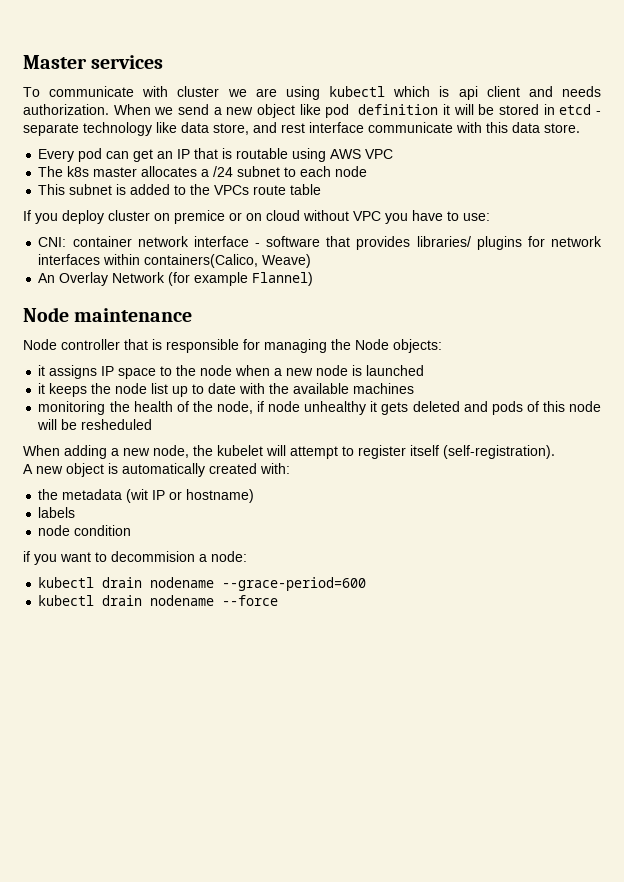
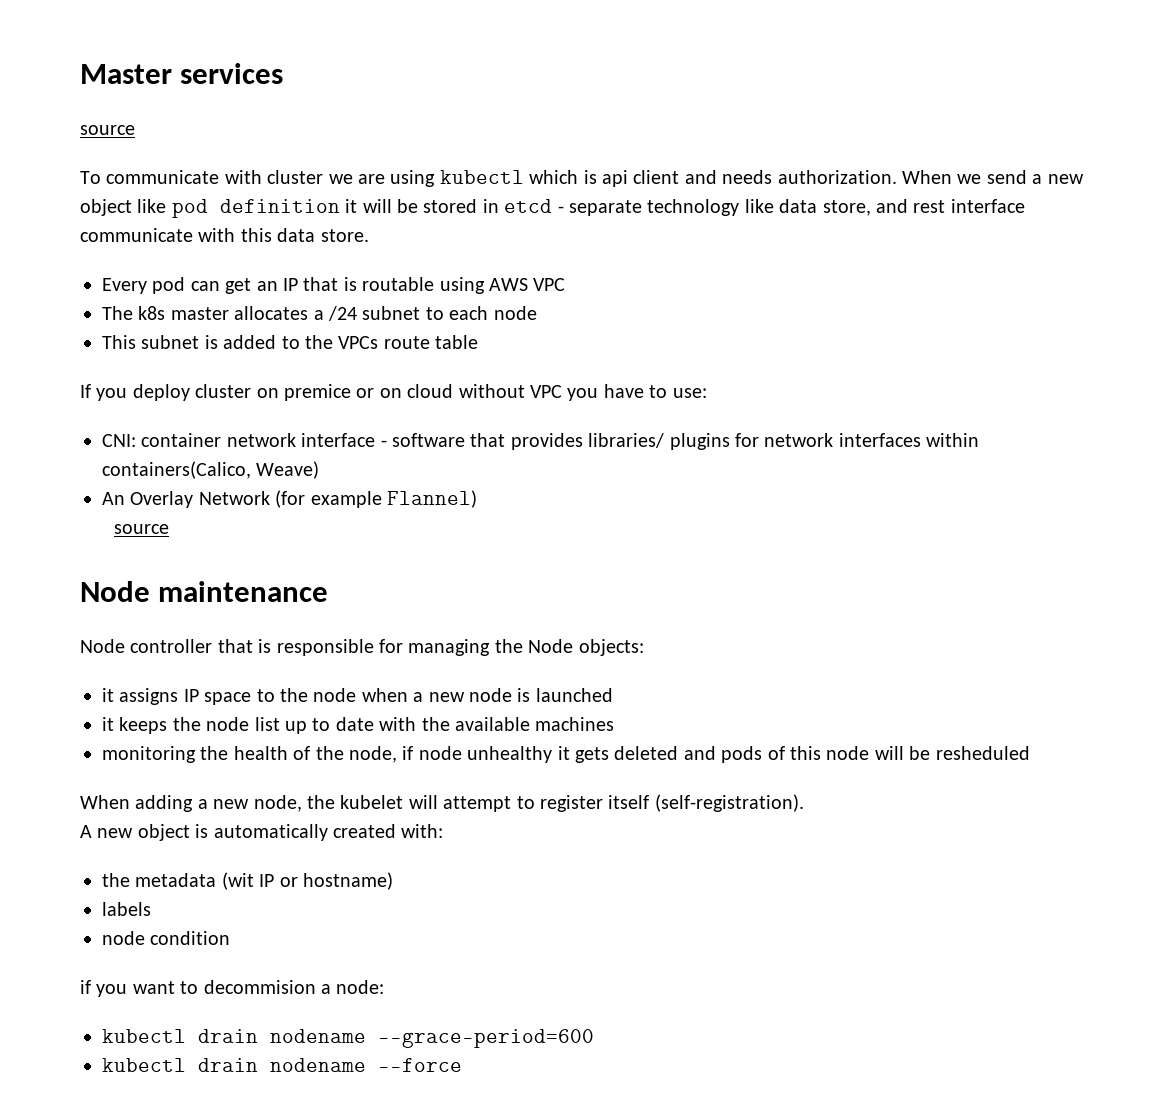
(164, 62) none -> [80,125,135,135] // source
(314, 279) none -> [113,524,169,534] // source

